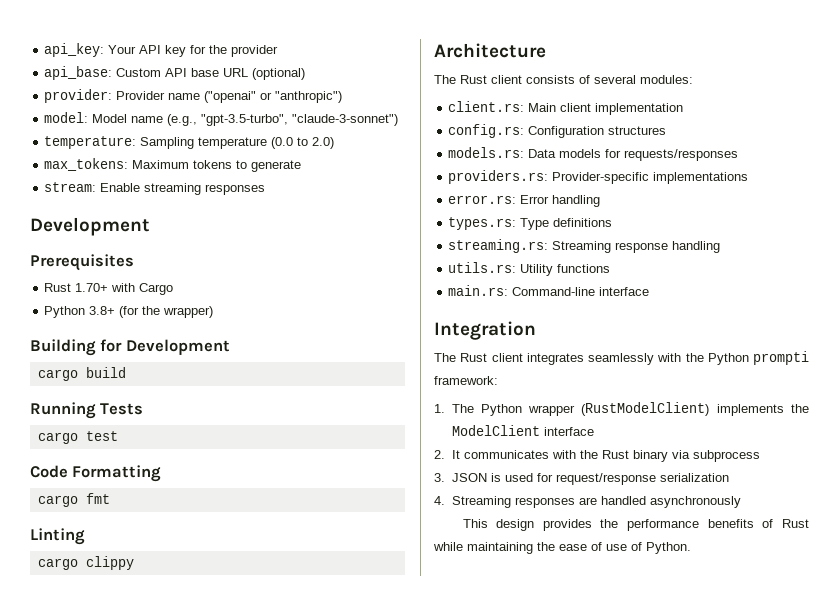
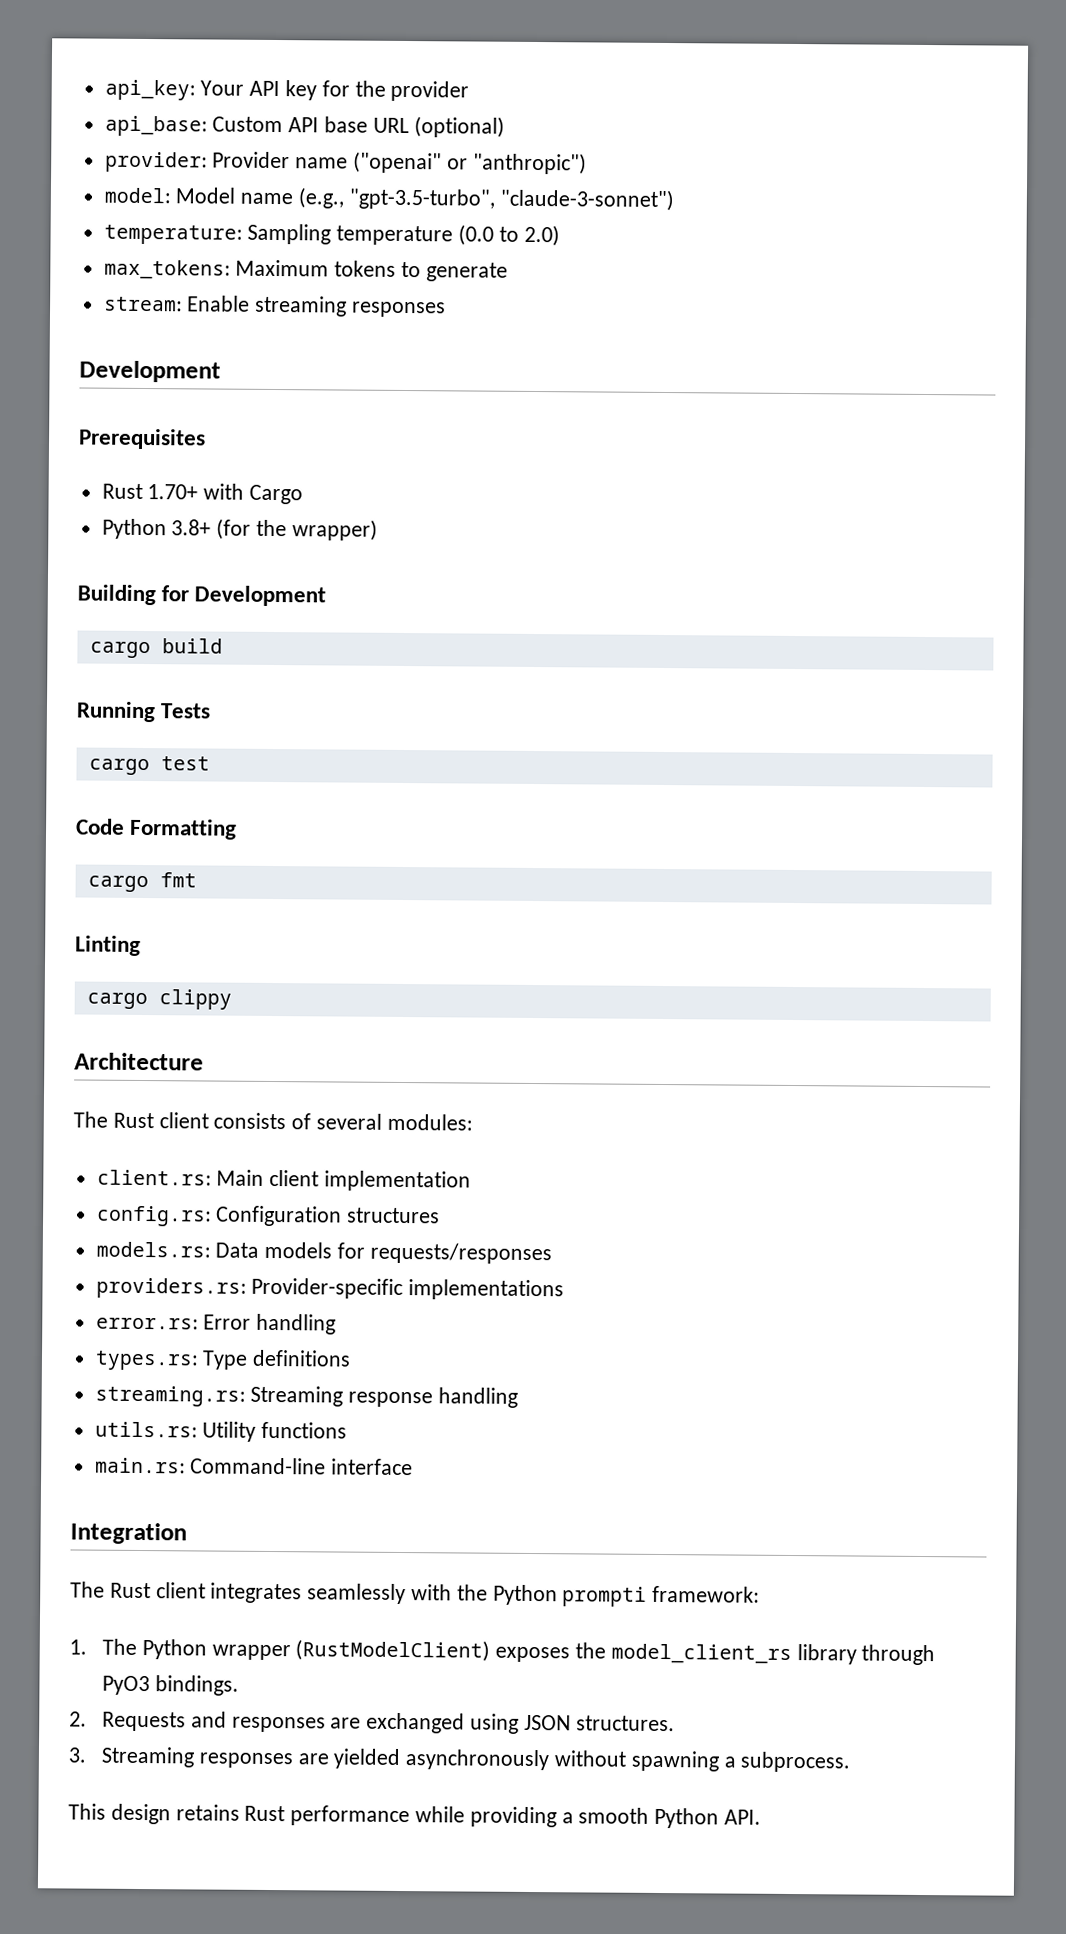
[716,404,809,416] [451,425,594,436] [434,450,760,462] [434,473,729,485] [434,496,445,505] implements the ModelClient interface // 2. It communicates with the Rust binary via subprocess // 3. JSON is used for request/response serialization // 4. -> [495,1642,936,1666] [101,1675,239,1696] [69,1711,675,1734] [68,1747,86,1763] exposes the model_client_rs library through PyO3 bindings. // 2. Requests and responses are exchanged using JSON structures. // 3.
[600,496,646,505] handled -> [333,1748,401,1770] yielded
[462,519,809,531] [433,542,691,554] // This design provides the performance benefits of Rust while maintaining the ease of use of Python. -> [553,1750,851,1773] [68,1803,762,1829] without spawning a subprocess. // This design retains Rust performance while providing a smooth Python API.

